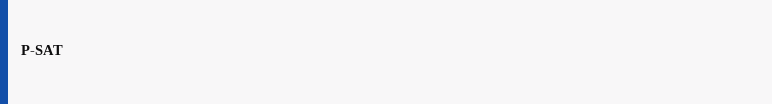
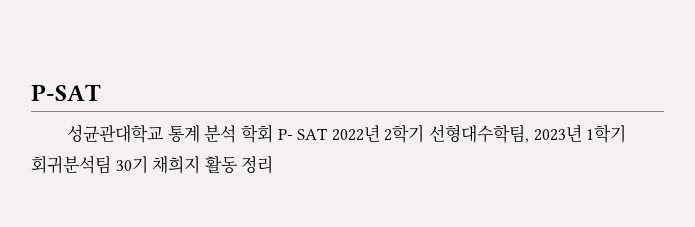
(63, 50) none -> [67,124,627,143] [31,155,274,174] // 성균관대학교 통계 분석 학회 P- SAT 2022년 2학기 선형대수학팀, 2023년 1학기 회귀분석팀 30기 채희지 활동 정리

